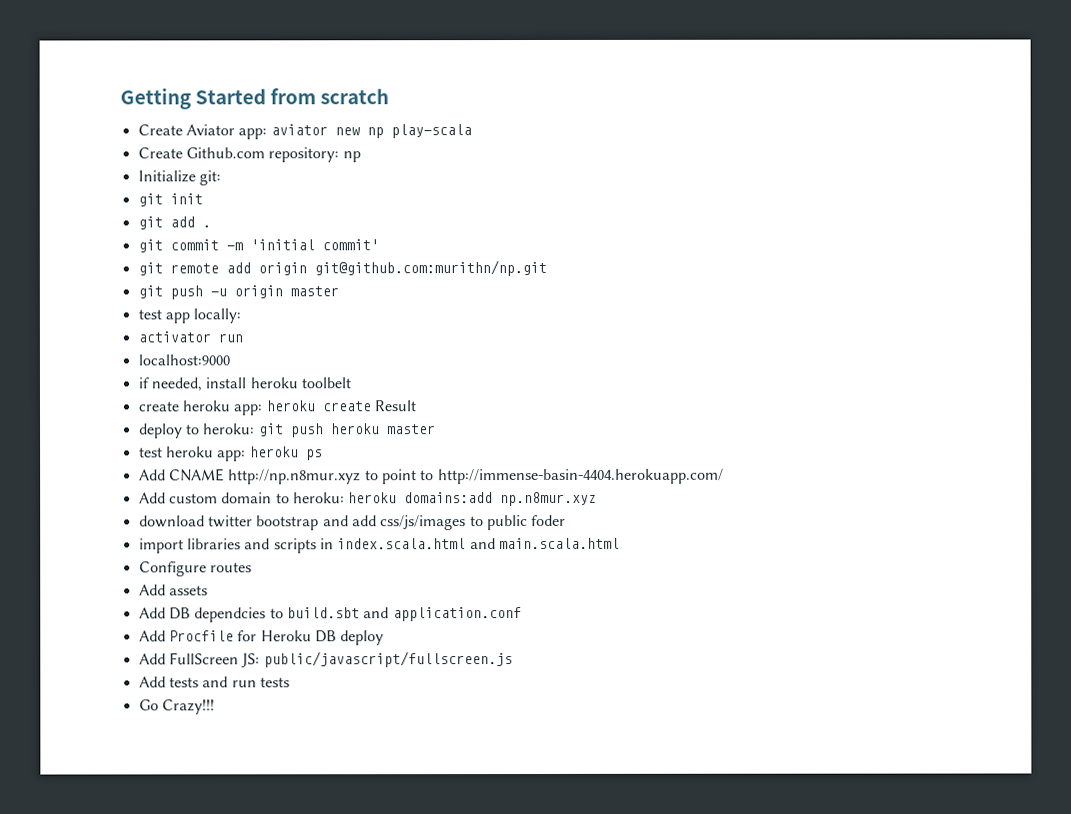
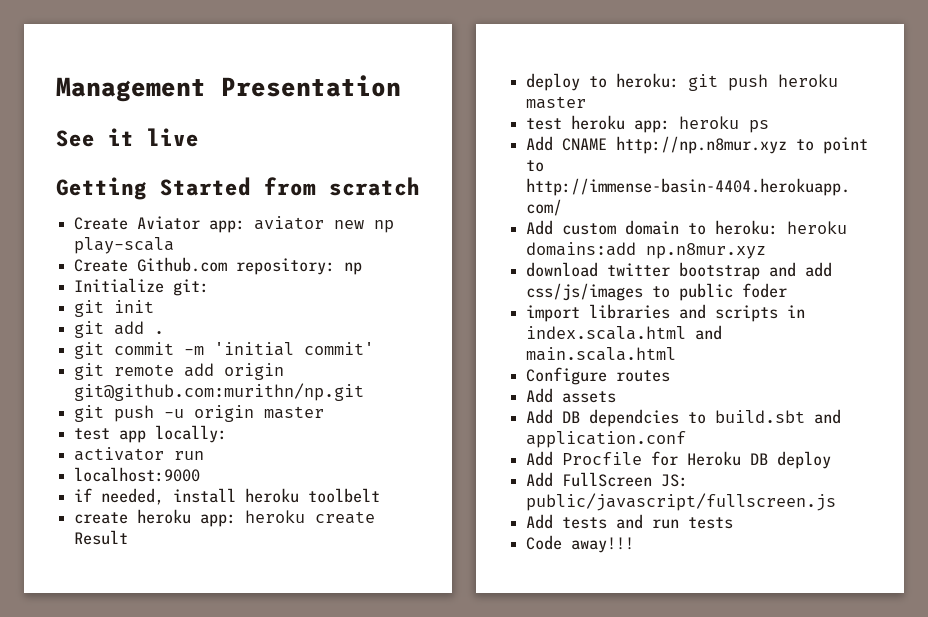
(120, 99) none -> [56,75,401,102] [56,128,199,147] Management Presentation // See it live //
[138,699,215,715] Go Crazy!!! -> [526,535,635,553] Code away!!!

